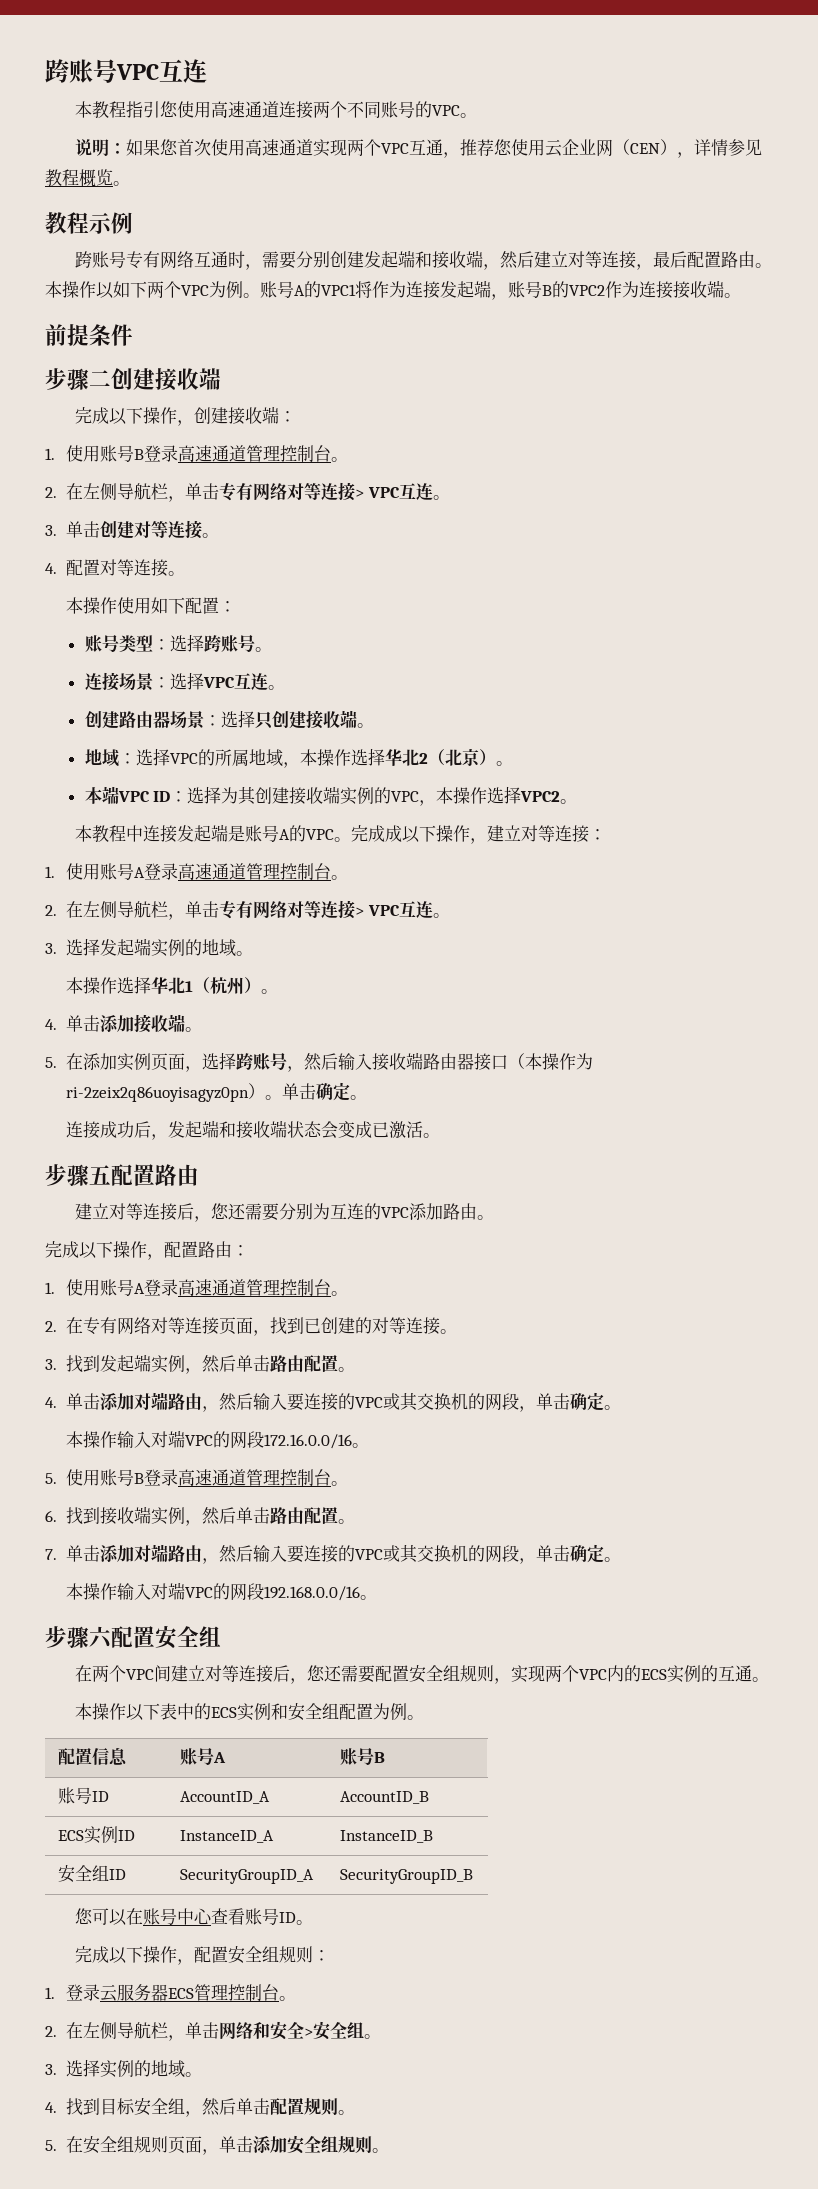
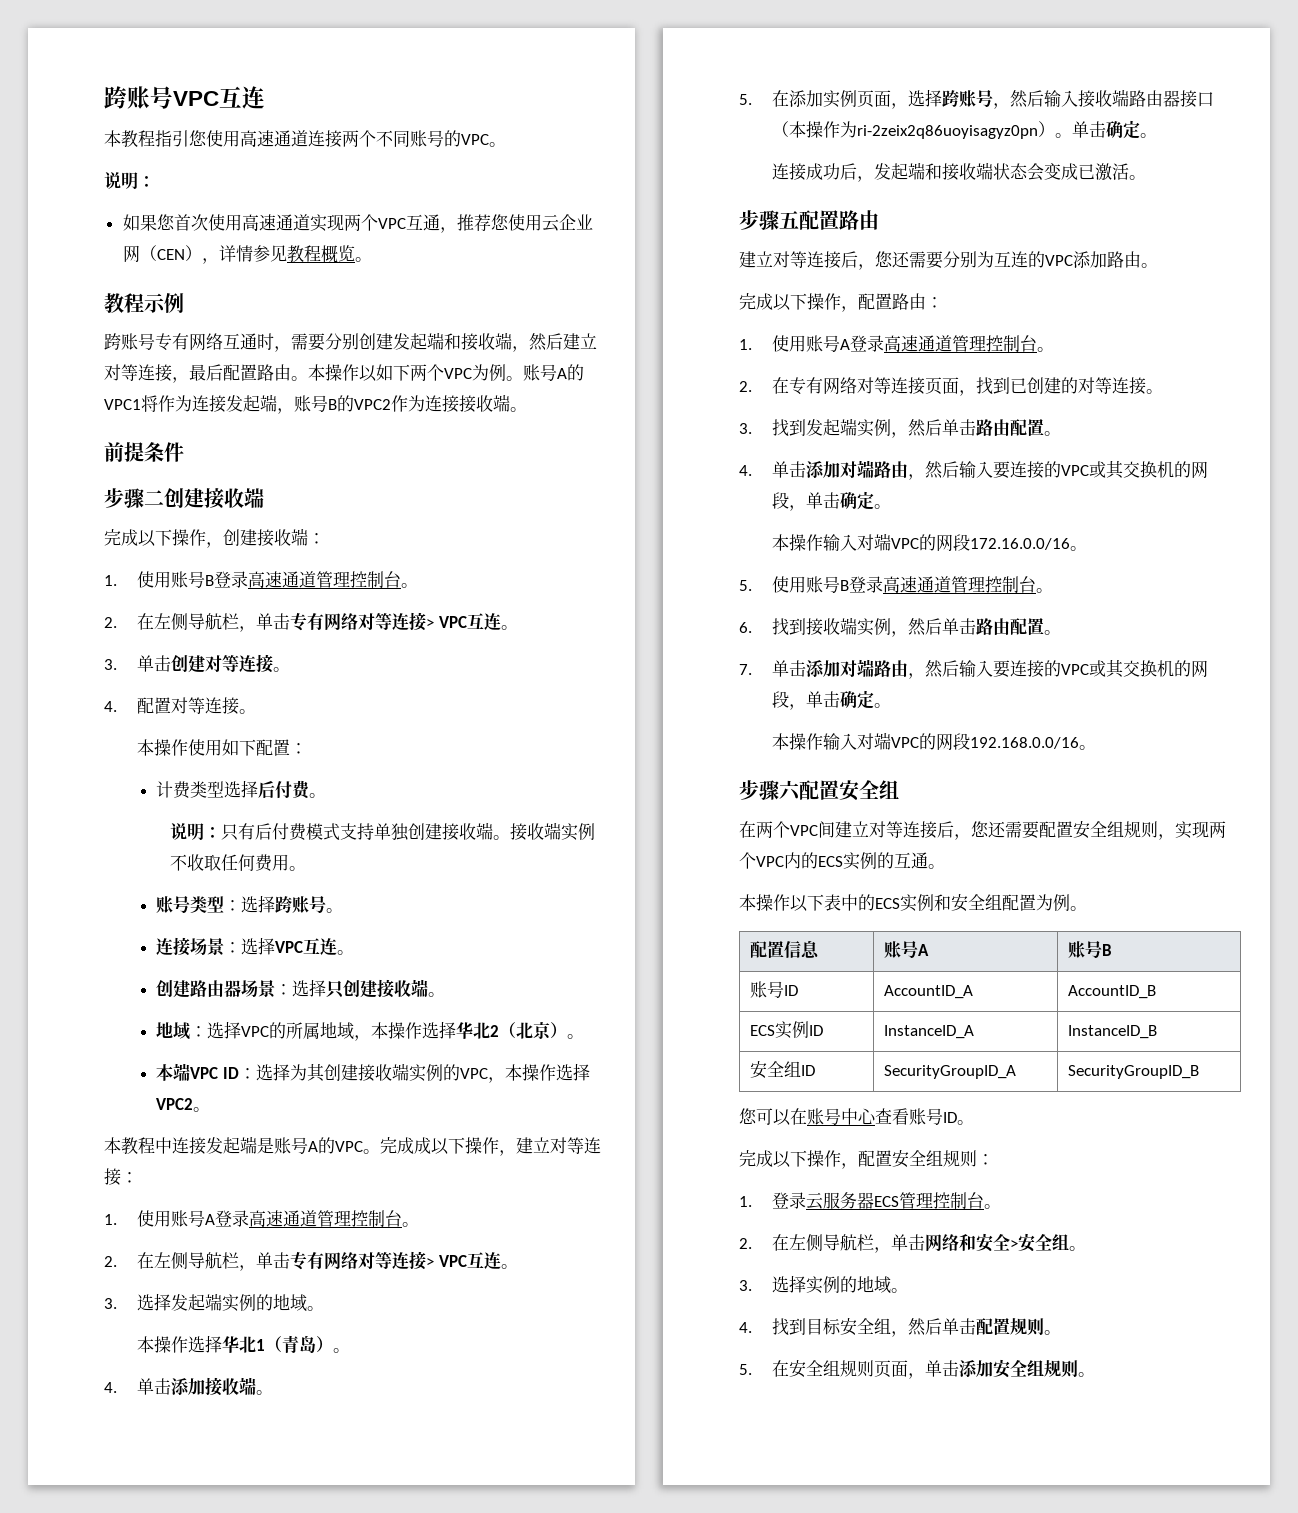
(126, 148) none -> (155, 181) //
(237, 606) none -> [155,780,326,799] [170,822,596,841] [170,854,307,872] // 计费类型选择后付费。 // 说明：只有后付费模式支持单独创建接收端。接收端实例不收取任何费用。
[210,977,245,994] 杭州 -> [282,1335,317,1353] 青岛

